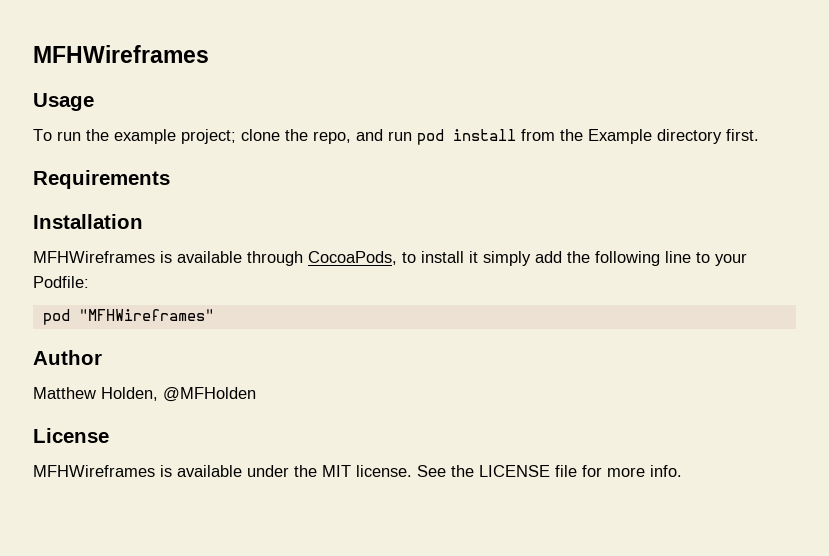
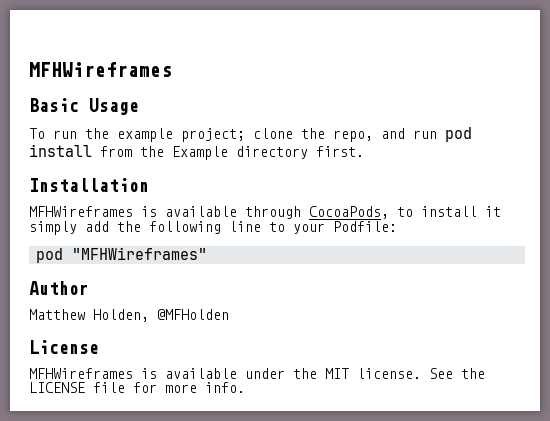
(209, 54) none -> [29,98,79,112] Basic
[33,170,170,189] // Requirements -> (364, 151) none

